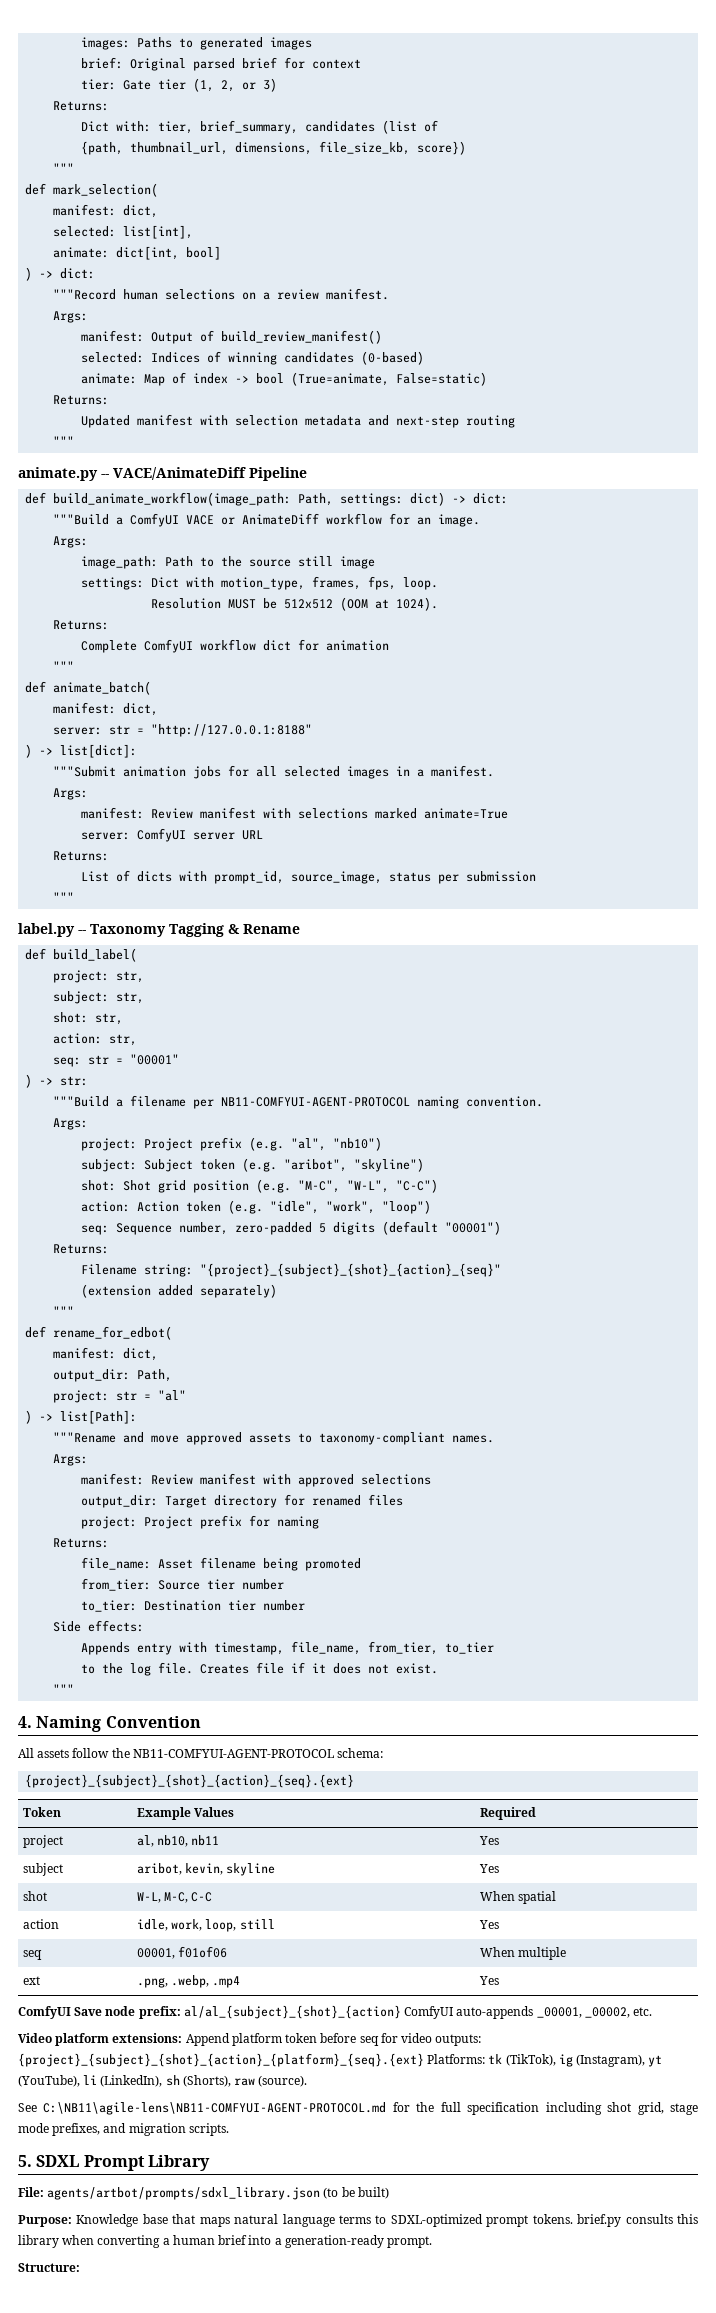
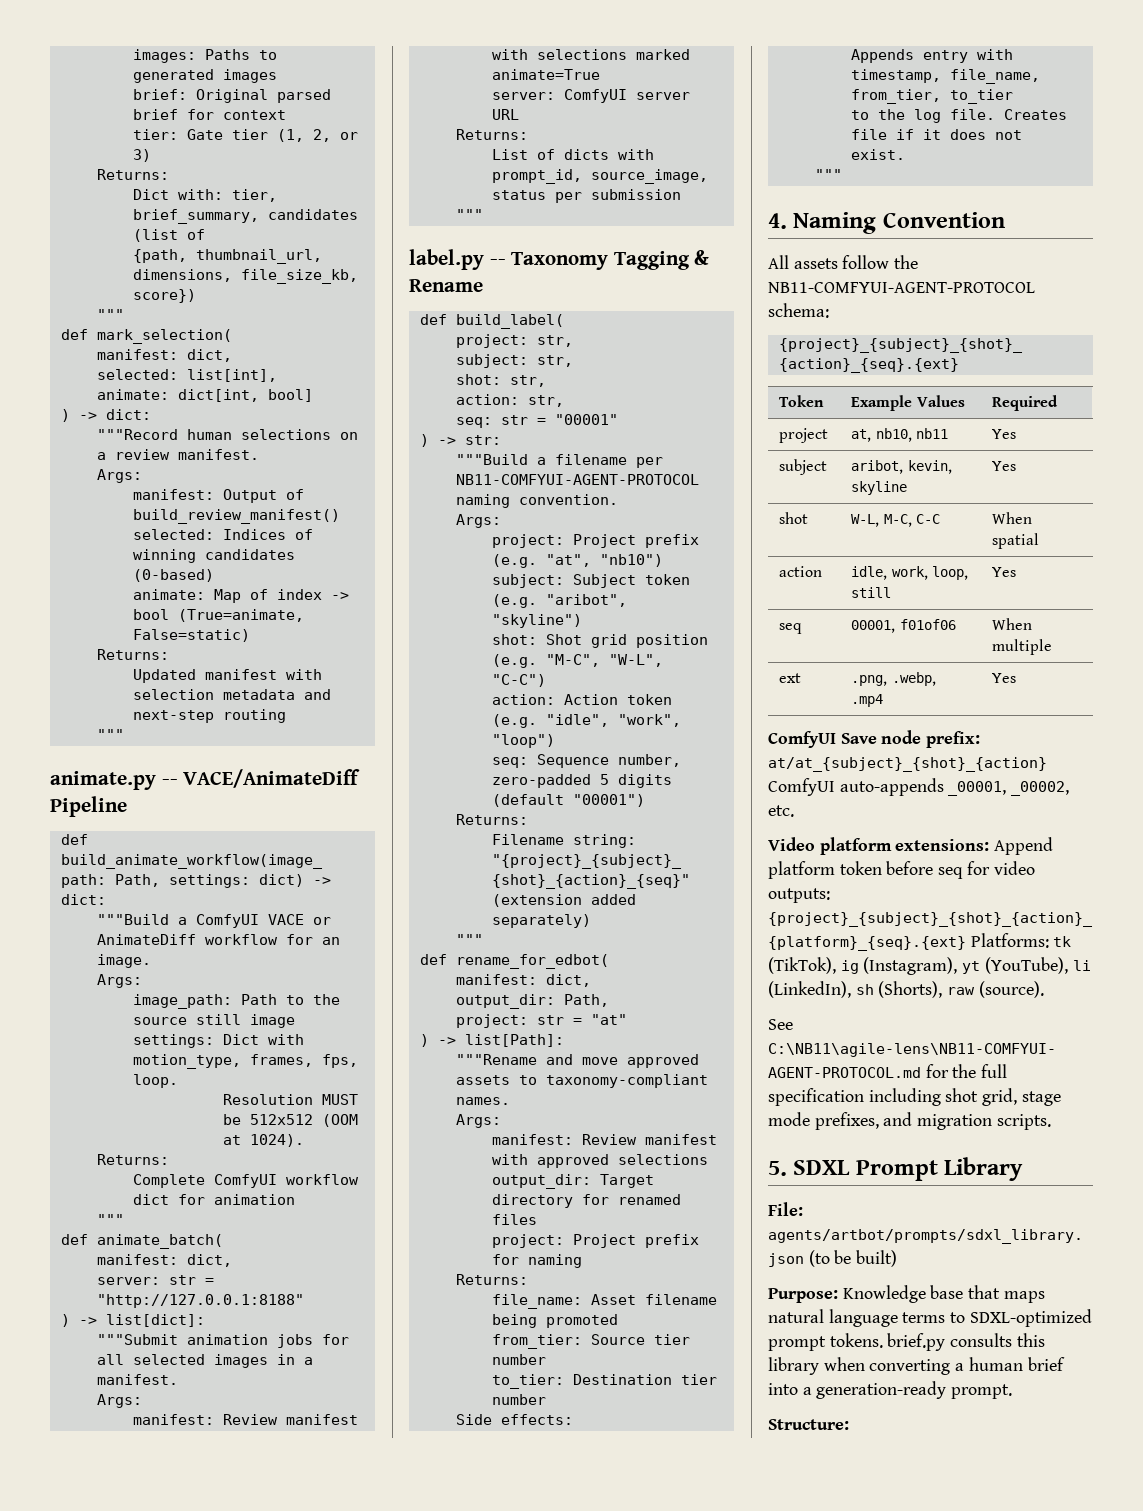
[291,1138,327,1151] "al", -> [545,554,591,567] "at",
[158,1390,187,1401] "al" -> [590,1014,627,1025] "at"
[136,1835,154,1847] al, -> [851,429,872,442] at,
[183,2005,401,2019] al/al_{subject}_{shot}_{action} -> [768,757,1047,772] at/at_{subject}_{shot}_{action}

